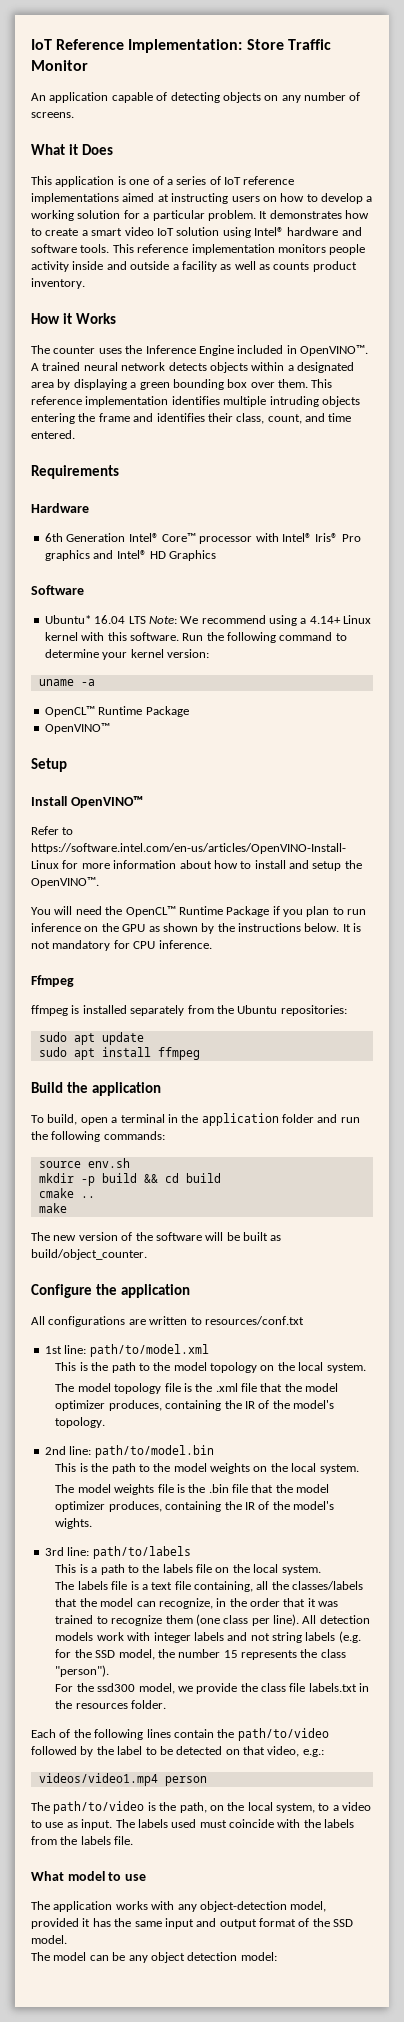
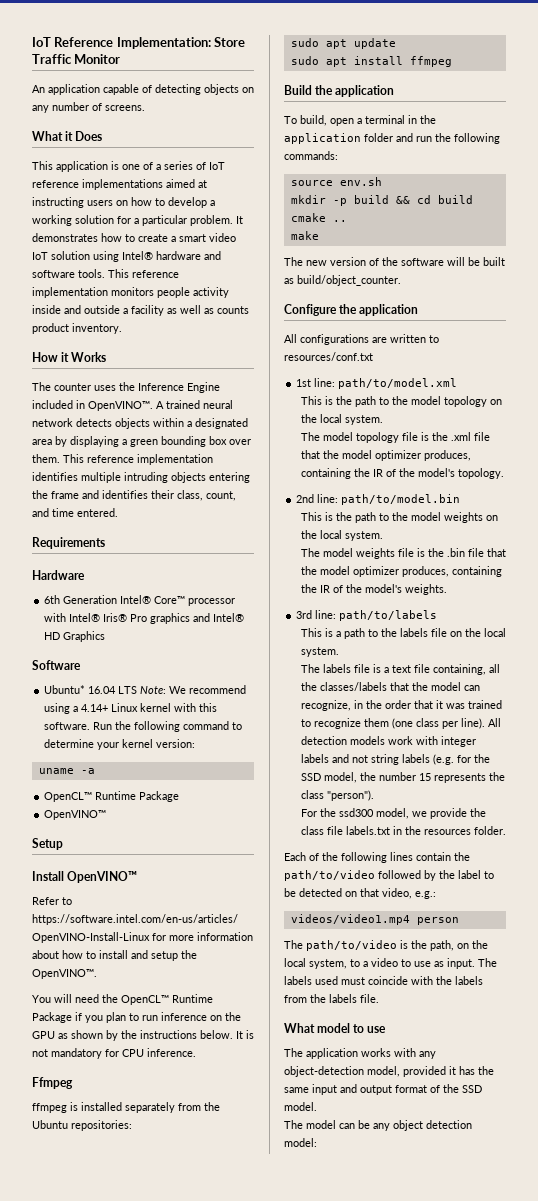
[55,1518,93,1529] wights. -> [404,584,447,595] weights.

